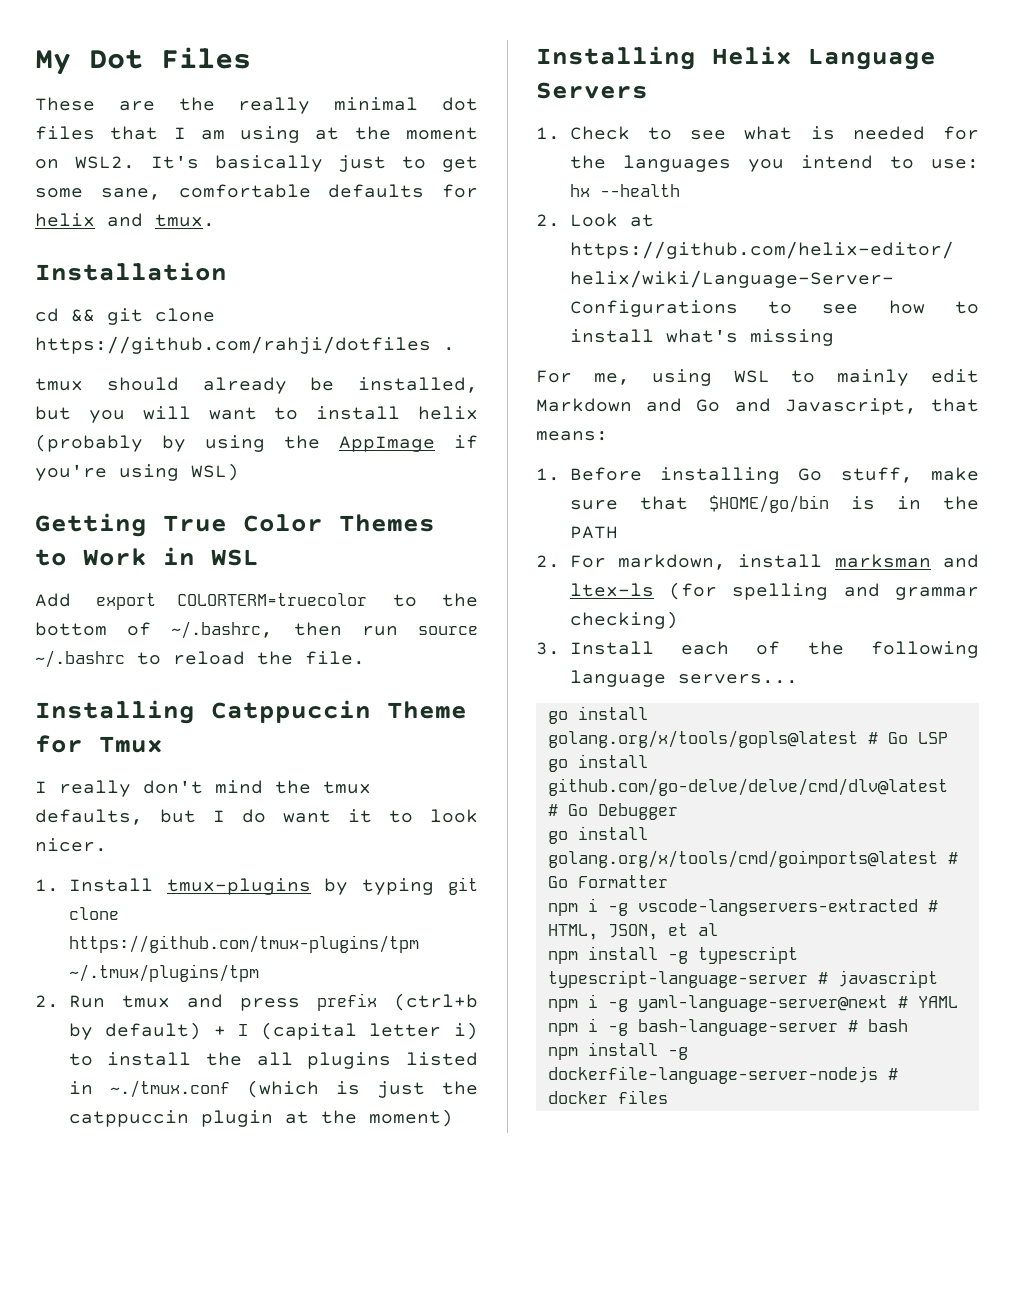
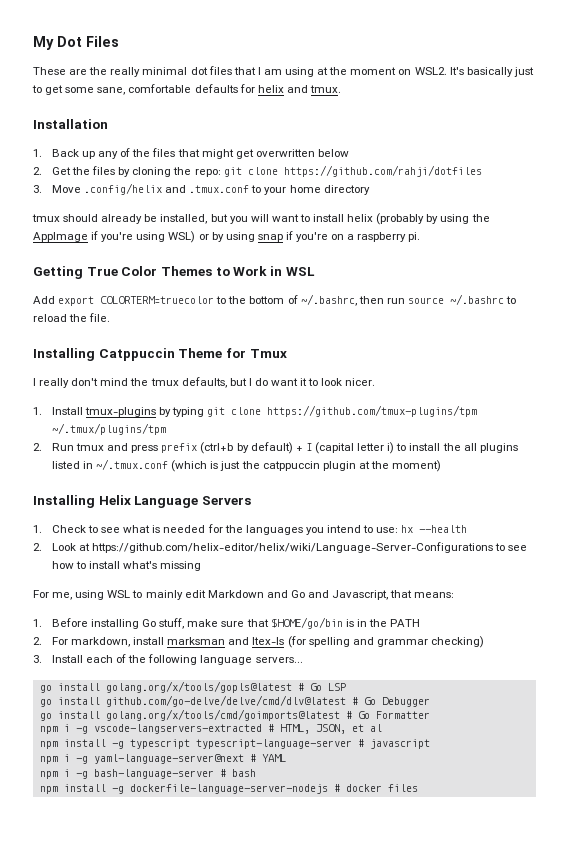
[35,308,215,325] [35,336,455,354] cd && git clone https://github.com/rahji/dotfiles . -> [33,148,349,159] [33,165,482,177] [33,183,370,195] 1. Back up any of the files that might get overwritten below // 2. Get the files by cloning the repo: git clone https://github.com/rahji/dotfiles // 3. Move .config/helix and .tmux.conf to your home directory
(239, 472) none -> [198,231,421,242] or by using snap if you're on a raspberry pi.
[109,1080,230,1098] ~./tmux.conf -> [96,459,169,470] ~/.tmux.conf

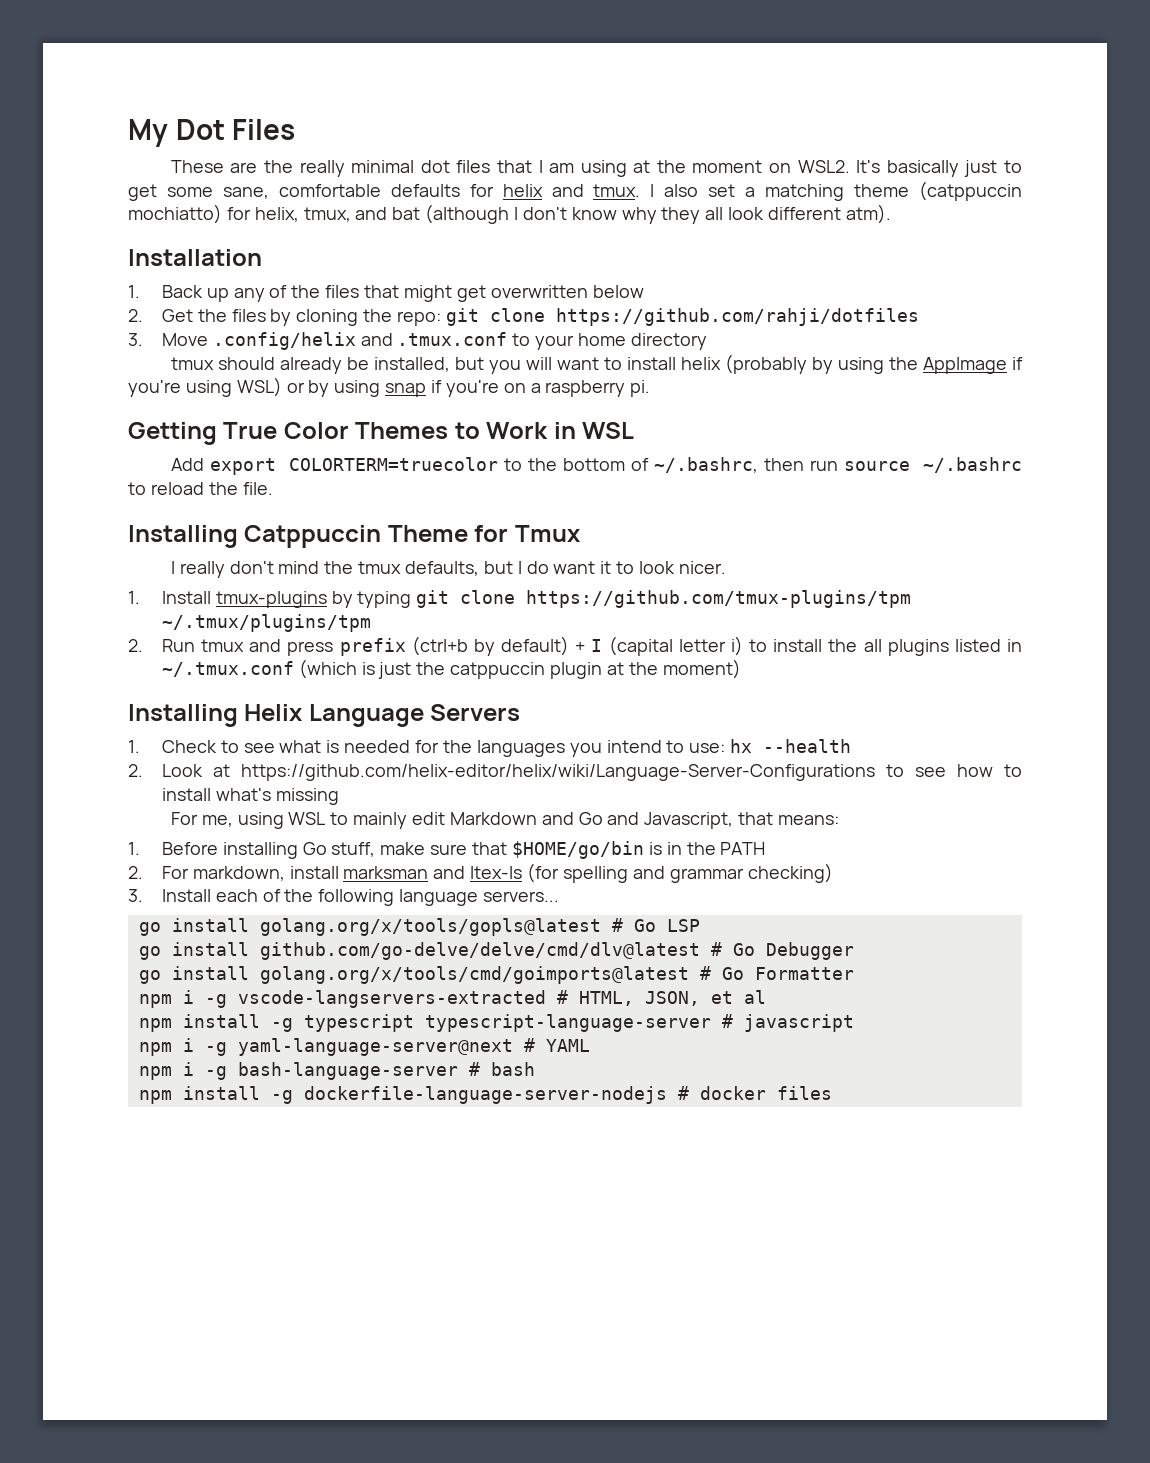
(341, 89) none -> [650,181,1022,201] [128,204,891,224] I also set a matching theme (catppuccin mochiatto) for helix, tmux, and bat (although I don't know why they all look different atm).

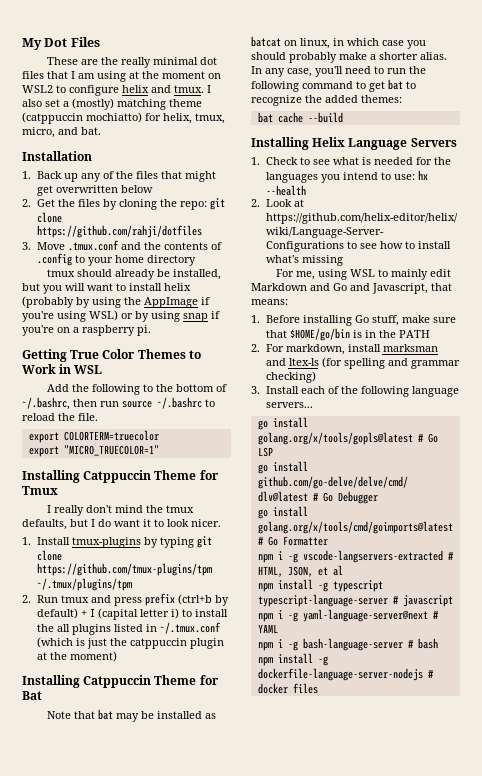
[797,160,1022,177] [128,184,494,201] WSL2. It's basically just to get some sane, comfortable defaults for -> [22,85,119,96] WSL2 to configure
(756, 192) none -> [72,98,114,110] (mostly)
[355,204,891,224] and bat (although I don't know why they all look different atm). -> [22,127,101,138] micro, and bat.
[212,332,508,350] .config/helix and .tmux.conf -> [67,240,222,251] [36,253,72,266] .tmux.conf and the contents of .config
[209,457,499,475] export COLORTERM=truecolor -> [71,384,140,395] the following
(273, 488) none -> [28,430,159,443] [28,445,159,457] // export COLORTERM=truecolor // export "MICRO_TRUECOLOR=1"
(741, 669) none -> [22,675,219,688] [22,691,42,700] [46,709,216,722] [251,36,426,49] [251,52,447,63] [251,66,426,77] [251,79,416,92] [251,95,402,106] [257,112,343,123] // Installing Catppuccin Theme for Bat // Note that bat may be installed as batcat on linux, in which case you should probably make a shorter alias. In any case, you'll need to run the following command to get bat to recognize the added themes: // bat cache --build

